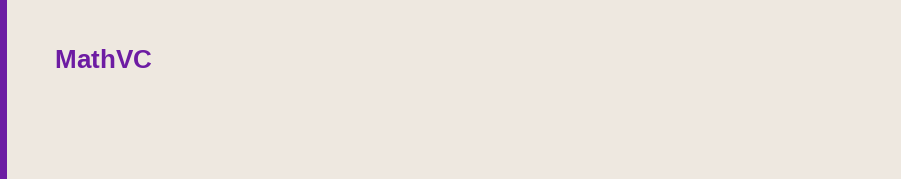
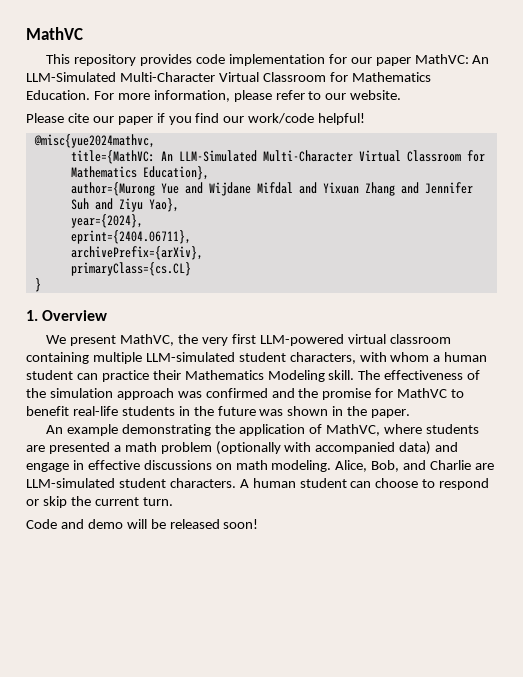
[55,49,152,68] MathVC -> [26,27,83,40] [46,54,490,66] [26,72,431,82] [26,90,402,102] [26,113,366,125] [33,134,155,148] [70,150,485,164] [70,166,209,180] [70,182,473,196] [70,198,179,212] [70,214,143,228] [70,230,191,244] [70,246,203,260] [70,262,191,276] [34,278,41,292] [26,310,108,321] [46,334,451,346] [26,352,488,364] [26,370,481,382] [26,388,465,400] [26,406,411,418] [46,424,479,436] [26,441,459,455] [26,460,495,472] [26,478,490,490] [26,496,173,508] [26,519,259,529] MathVC // This repository provides code implementation for our paper MathVC: An LLM-Simulated Multi-Character Virtual Classroom for Mathematics Education. For more information, please refer to our website. // Please cite our paper if you find our work/code helpful! // @misc{yue2024mathvc, // title={MathVC: An LLM-Simulated Multi-Character Virtual Classroom for Mathematics Education}, // author={Murong Yue and Wijdane Mifdal and Yixuan Zhang and Jennifer Suh and Ziyu Yao}, // year={2024}, // eprint={2404.06711}, // archivePrefix={arXiv}, // primaryClass={cs.CL} // } // 1. Overview // We present MathVC, the very first LLM-powered virtual classroom containing multiple LLM-simulated student characters, with whom a human student can practice their Mathematics Modeling skill. The effectiveness of the simulation approach was confirmed and the promise for MathVC to benefit real-life students in the future was shown in the paper. // An example demonstrating the application of MathVC, where students are presented a math problem (optionally with accompanied data) and engage in effective discussions on math modeling. Alice, Bob, and Charlie are LLM-simulated student characters. A human student can choose to respond or skip the current turn. // Code and demo will be released soon!

